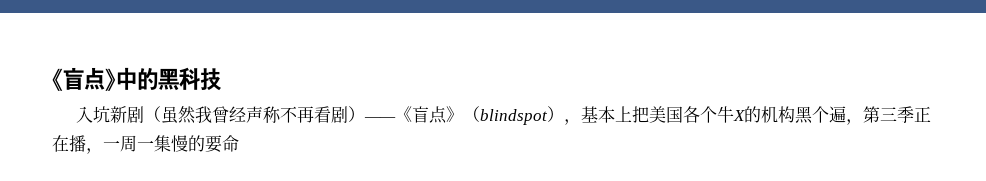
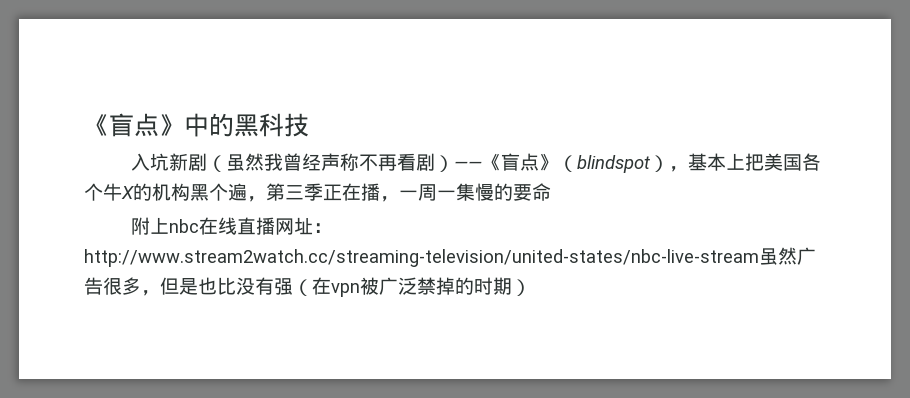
(239, 143) none -> [130,217,332,235] [84,247,816,267] [84,277,531,297] // 附上nbc在线直播网址：http://www.stream2watch.cc/streaming-television/united-states/nbc-live-stream虽然广告很多，但是也比没有强（在vpn被广泛禁掉的时期）

